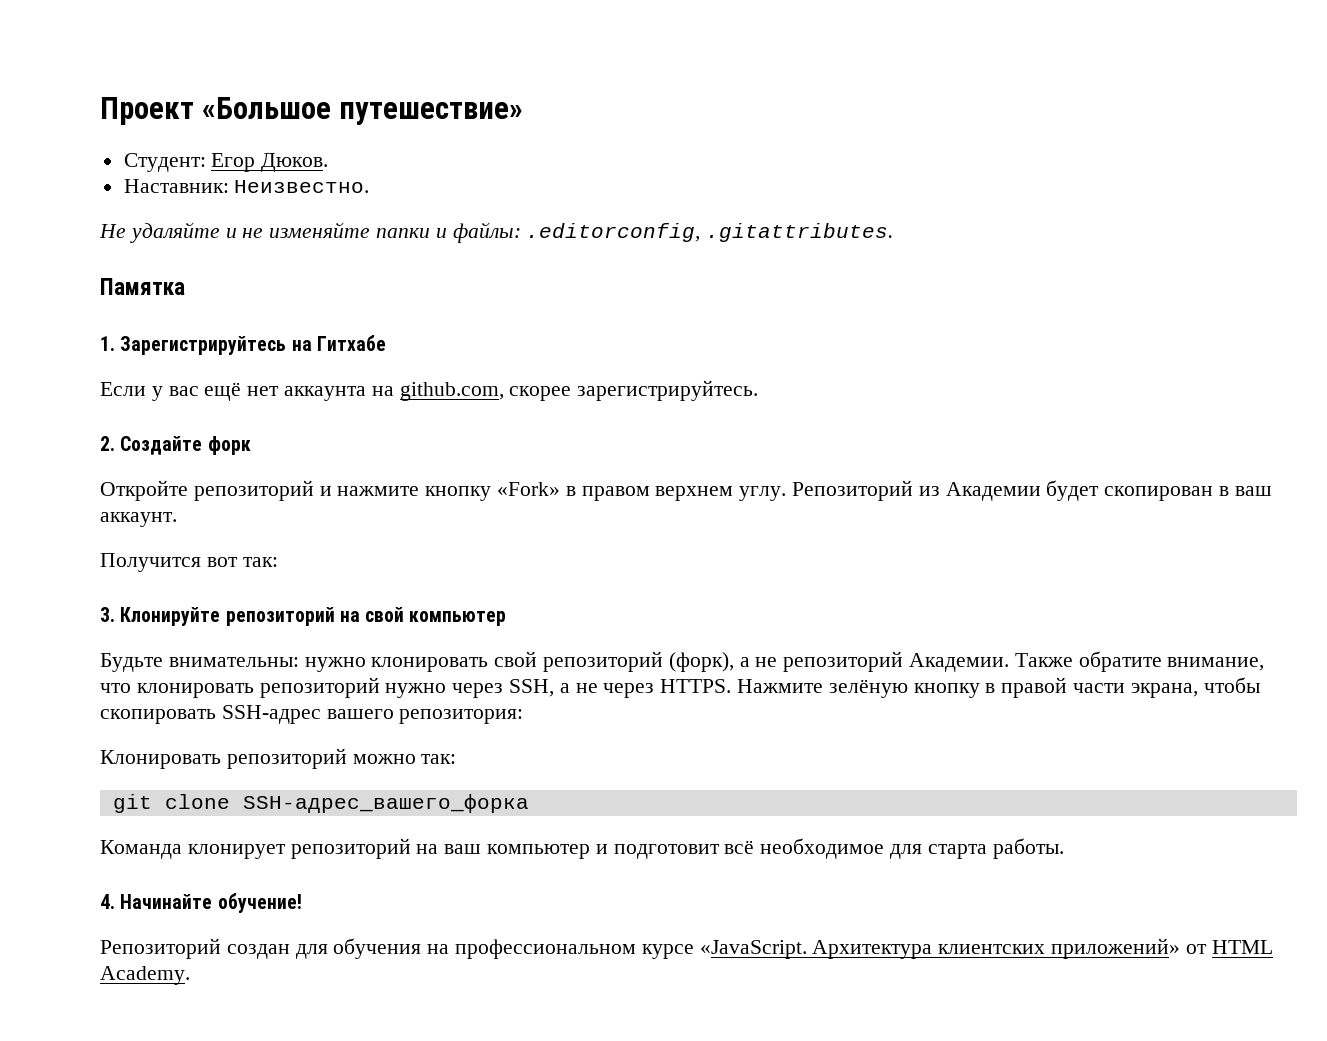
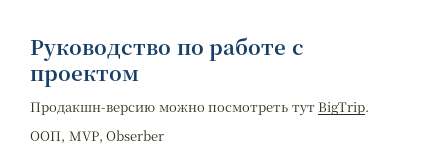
[100,97,524,125] [123,153,329,172] [123,179,370,193] [99,222,894,243] [100,278,185,295] [100,335,386,355] [100,380,759,401] [100,436,251,455] [100,480,1272,501] [100,512,177,527] [100,553,278,572] [100,607,507,626] [100,651,1265,672] [100,677,1260,698] [100,705,524,724] [100,748,457,769] [112,794,529,813] [100,838,1064,859] [100,893,302,913] [100,938,1273,959] [100,966,190,985] Проект «Большое путешествие» // Студент: Егор Дюков. // Наставник: Неизвестно. // Не удаляйте и не изменяйте папки и файлы: .editorconfig, .gitattributes. // Памятка // 1. Зарегистрируйтесь на Гитхабе // Если у вас ещё нет аккаунта на github.com, скорее зарегистрируйтесь. // 2. Создайте форк // Откройте репозиторий и нажмите кнопку «Fork» в правом верхнем углу. Репозиторий из Академии будет скопирован в ваш аккаунт. // Получится вот так: // 3. Клонируйте репозиторий на свой компьютер // Будьте внимательны: нужно клонировать свой репозиторий (форк), а не репозиторий Академии. Также обратите внимание, что клонировать репозиторий нужно через SSH, а не через HTTPS. Нажмите зелёную кнопку в правой части экрана, чтобы скопировать SSH-адрес вашего репозитория: // Клонировать репозиторий можно так: // git clone SSH-адрес_вашего_форка // Команда клонирует репозиторий на ваш компьютер и подготовит всё необходимое для старта работы. // 4. Начинайте обучение! // Репозиторий создан для обучения на профессиональном курсе «JavaScript. Архитектура клиентских приложений» от HTML Academy. -> [30,37,304,61] [30,70,139,87] [30,102,370,116] [30,130,165,143] Руководство по работе с проектом // Продакшн-версию можно посмотреть тут BigTrip. // ООП, MVP, Obserber

